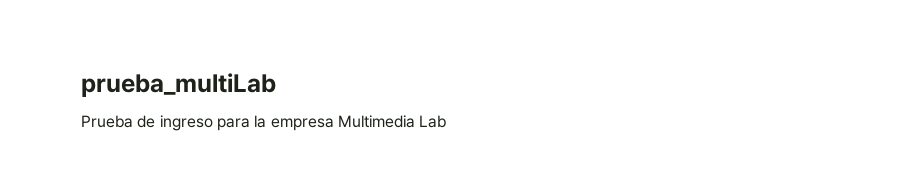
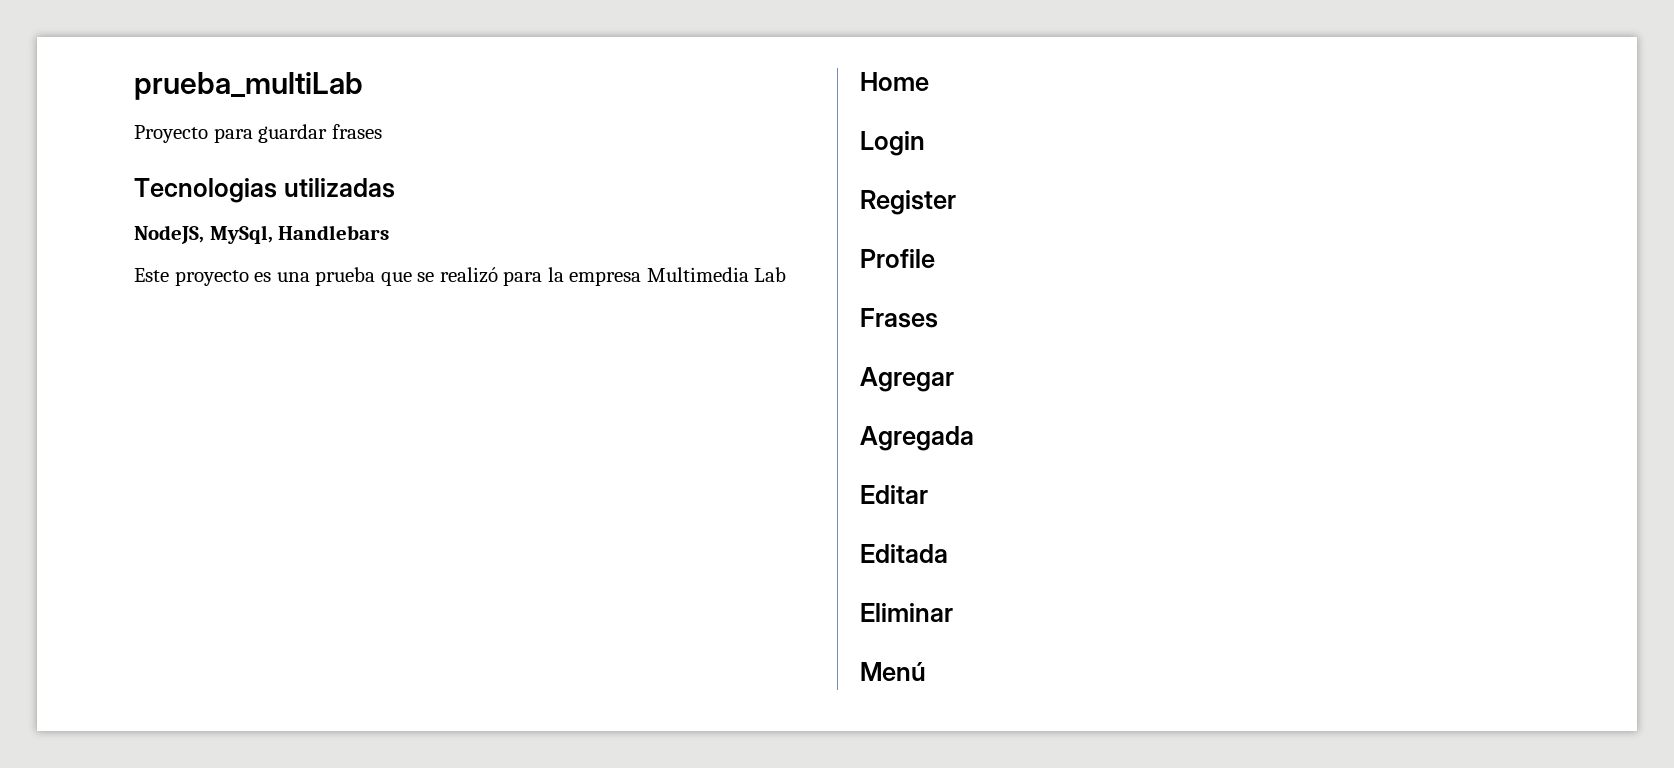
[81,115,213,131] Prueba de ingreso -> [134,124,382,143] [134,178,395,203] [134,225,390,244] [134,267,498,286] Proyecto para guardar frases // Tecnologias utilizadas // NodeJS, MySql, Handlebars // Este proyecto es una prueba que se realizó
(447, 121) none -> [860,72,929,91] [860,131,925,156] [860,190,956,215] [860,249,935,268] [860,308,938,328] [860,367,954,392] [860,426,974,451] [860,485,928,504] [860,544,948,563] [860,603,953,622] [860,662,926,681] // Home // Login // Register // Profile // Frases // Agregar // Agregada // Editar // Editada // Eliminar // Menú

